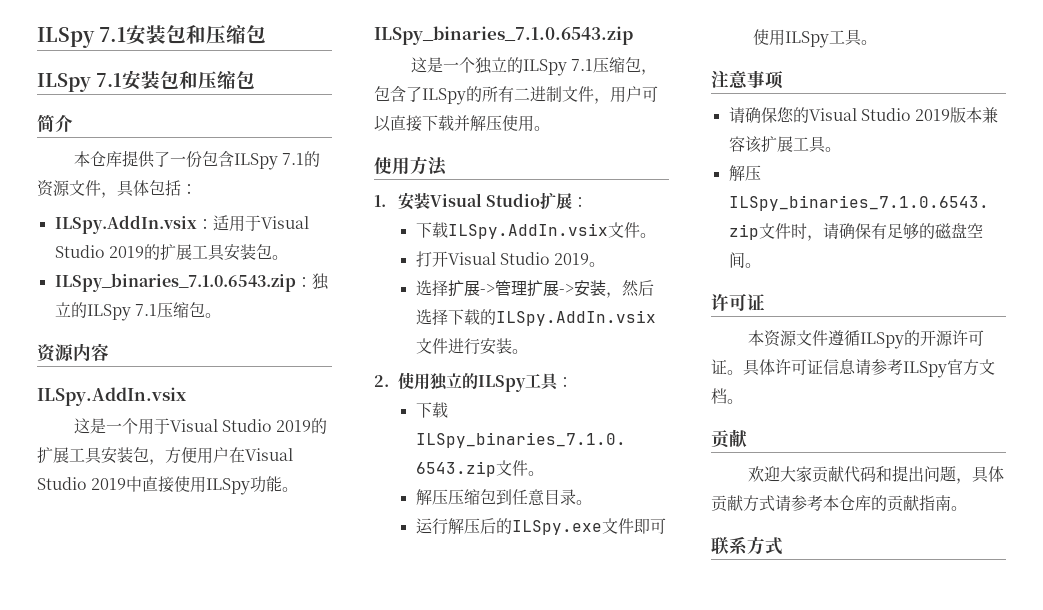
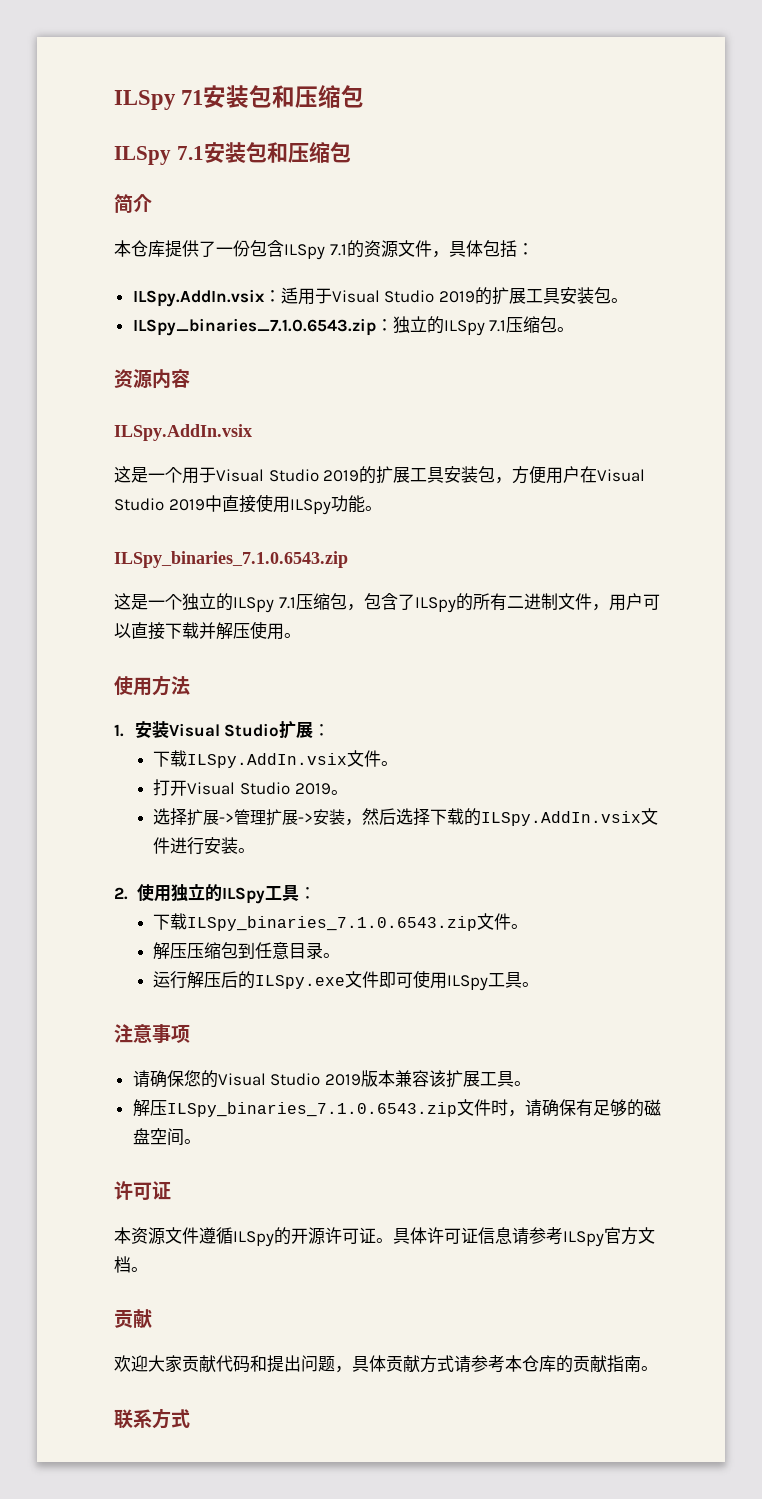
[37,27,127,48] ILSpy 7.1 -> [114,90,204,110] ILSpy 71

